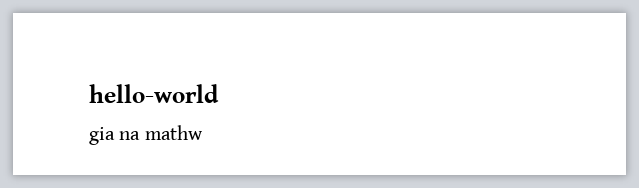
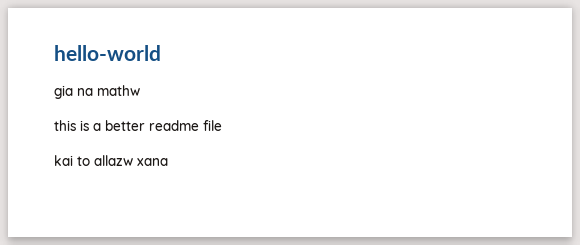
(203, 132) none -> [54,120,222,131] [54,155,168,166] // this is a better readme file // kai to allazw xana

